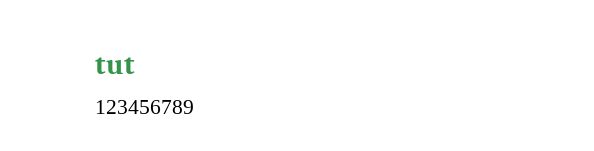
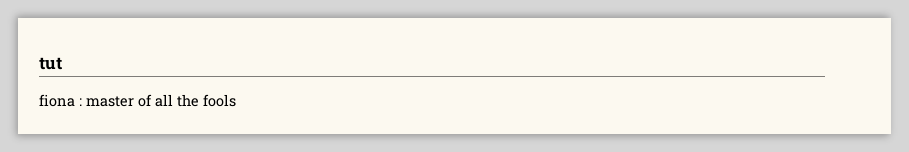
[95,100,194,114] 123456789 -> [39,94,236,107] fiona : master of all the fools

